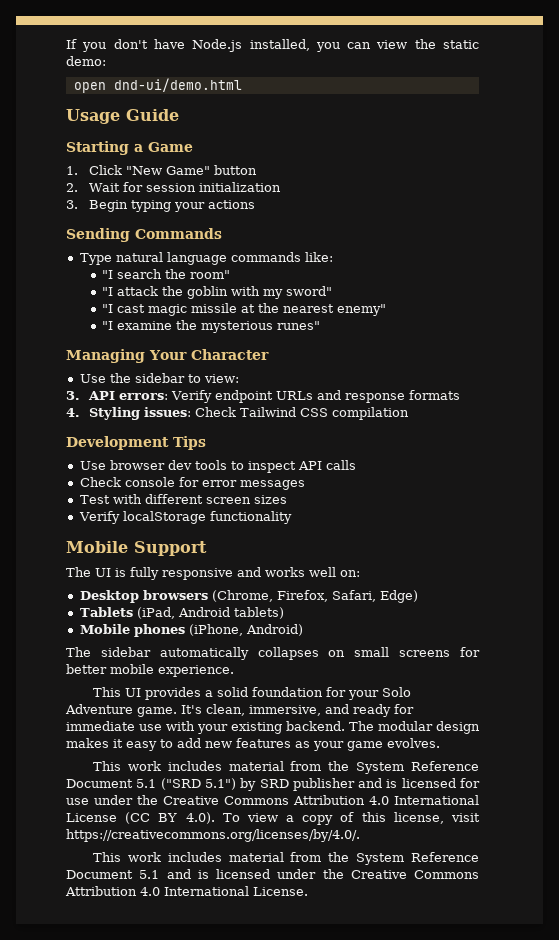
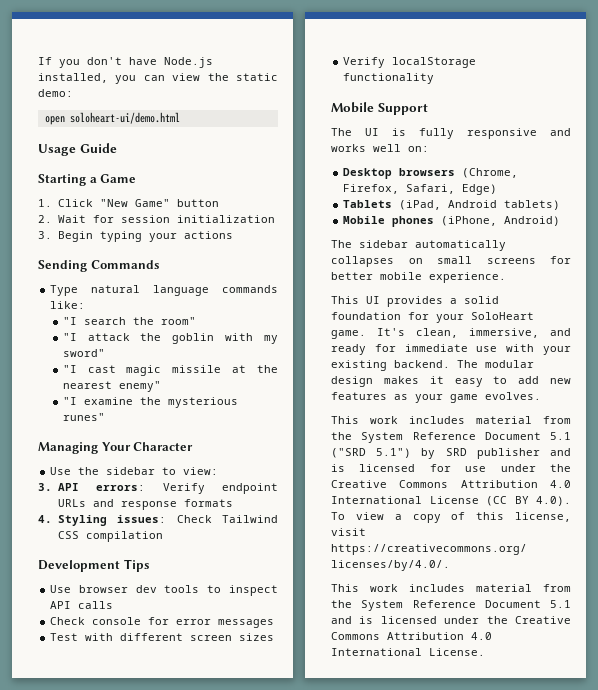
[113,78,242,92] dnd-ui/demo.html -> [69,112,180,124] soloheart-ui/demo.html
[382,687,412,697] [65,704,133,714] Solo Adventure -> [471,312,534,320] SoloHeart

